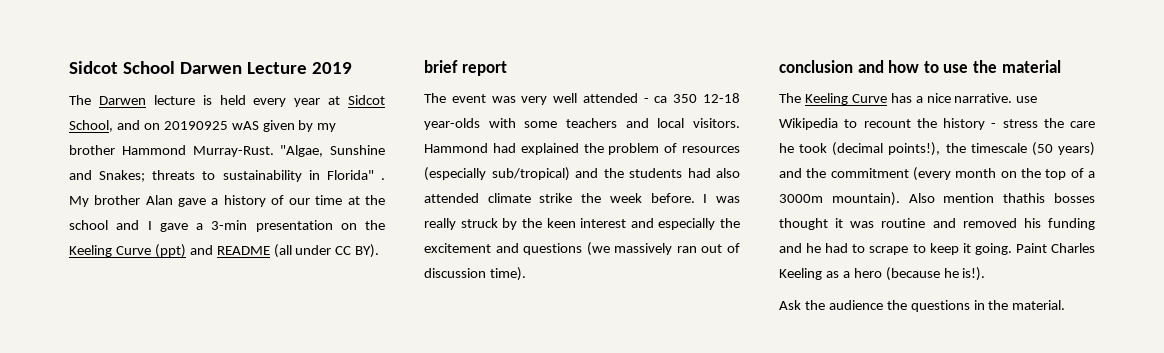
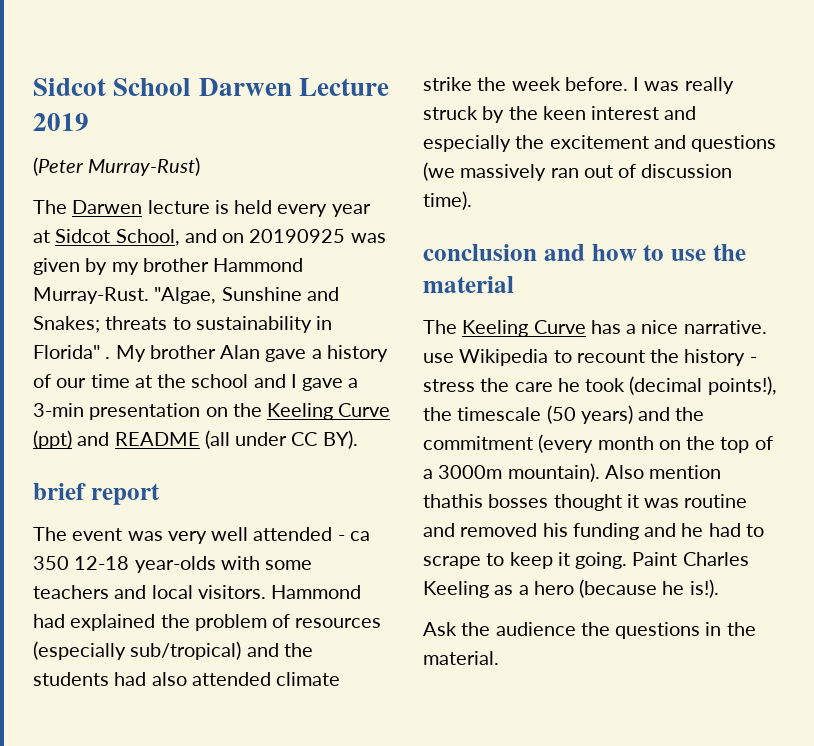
(352, 68) none -> [33,157,201,176] // (Peter Murray-Rust)
[231,121,259,130] wAS -> [350,233,386,243] was

